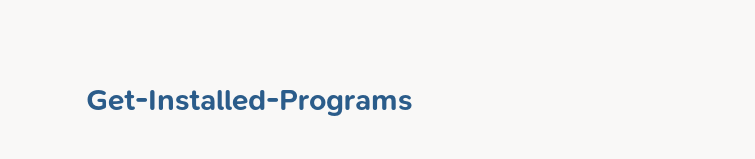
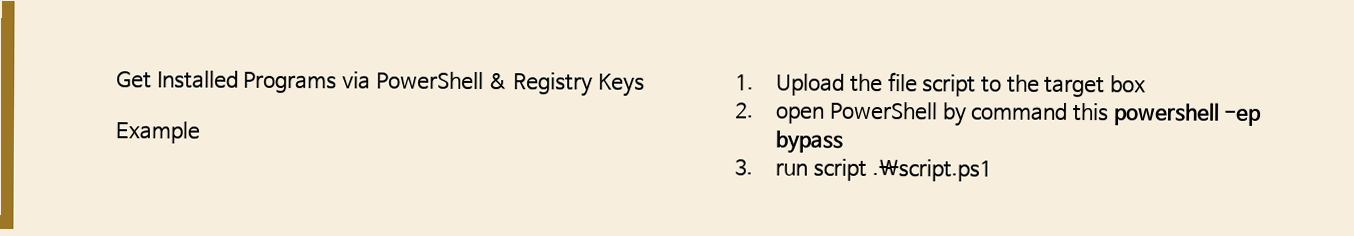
[86,90,412,116] Get-Installed-Programs -> [116,70,645,97] [115,121,200,144] [735,72,1147,98] [734,101,1263,127] [775,130,844,154] [734,158,992,182] Get Installed Programs via PowerShell & Registry Keys // Example // 1. Upload the file script to the target box // 2. open PowerShell by command this powershell -ep bypass // 3. run script .\script.ps1

